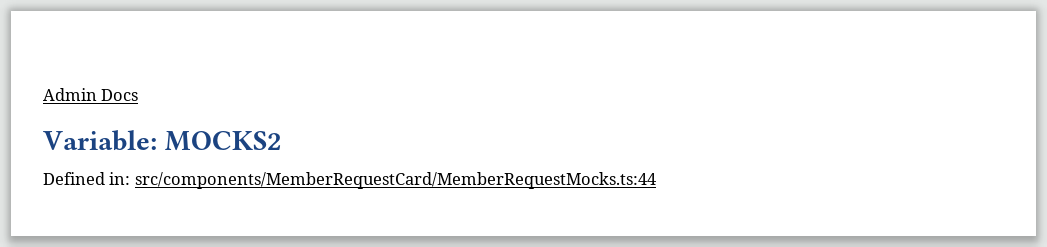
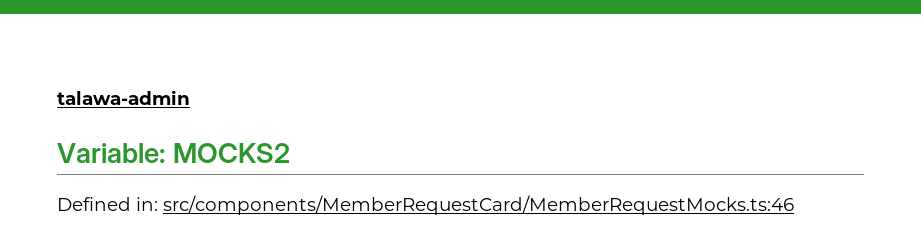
[43,88,139,101] Admin Docs -> [57,90,190,105] talawa-admin
[134,172,656,189] src/components/MemberRequestCard/MemberRequestMocks.ts:44 -> [163,195,794,215] src/components/MemberRequestCard/MemberRequestMocks.ts:46

